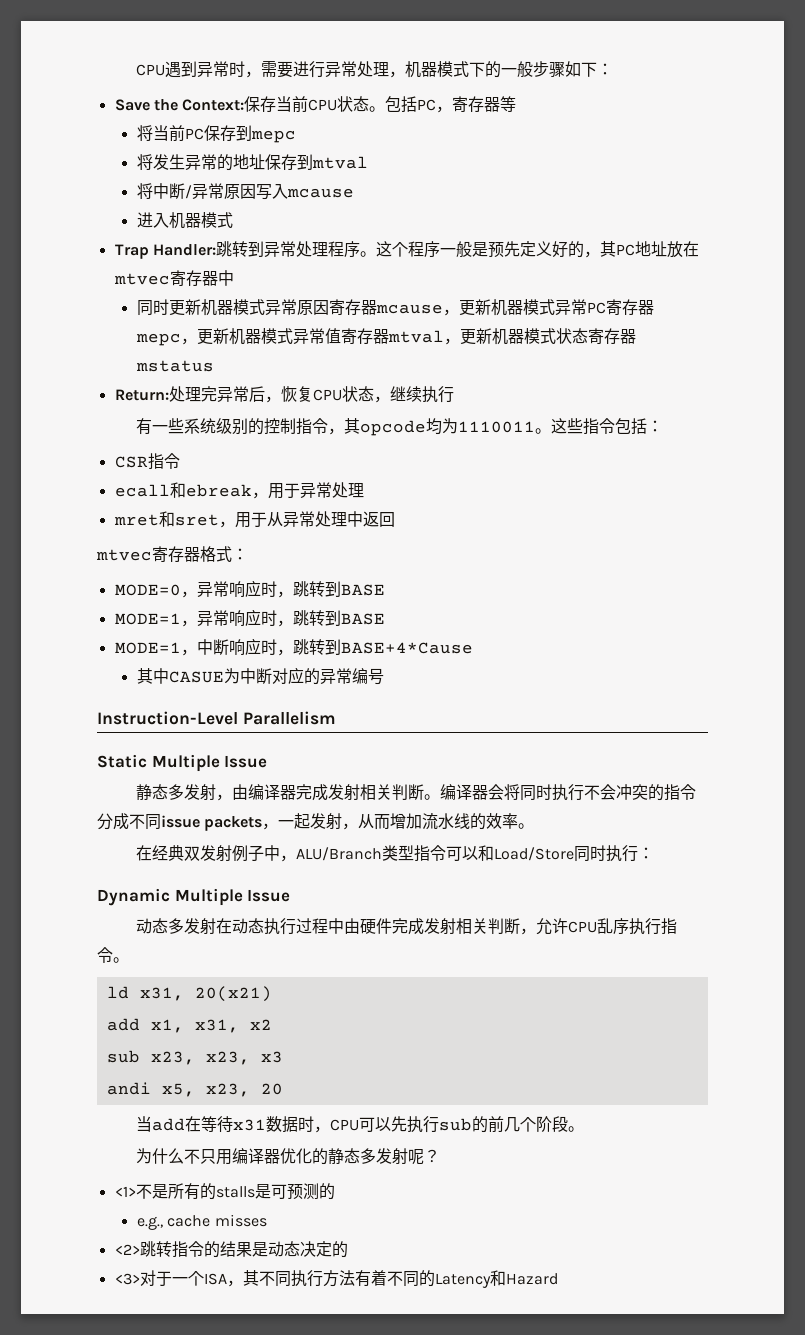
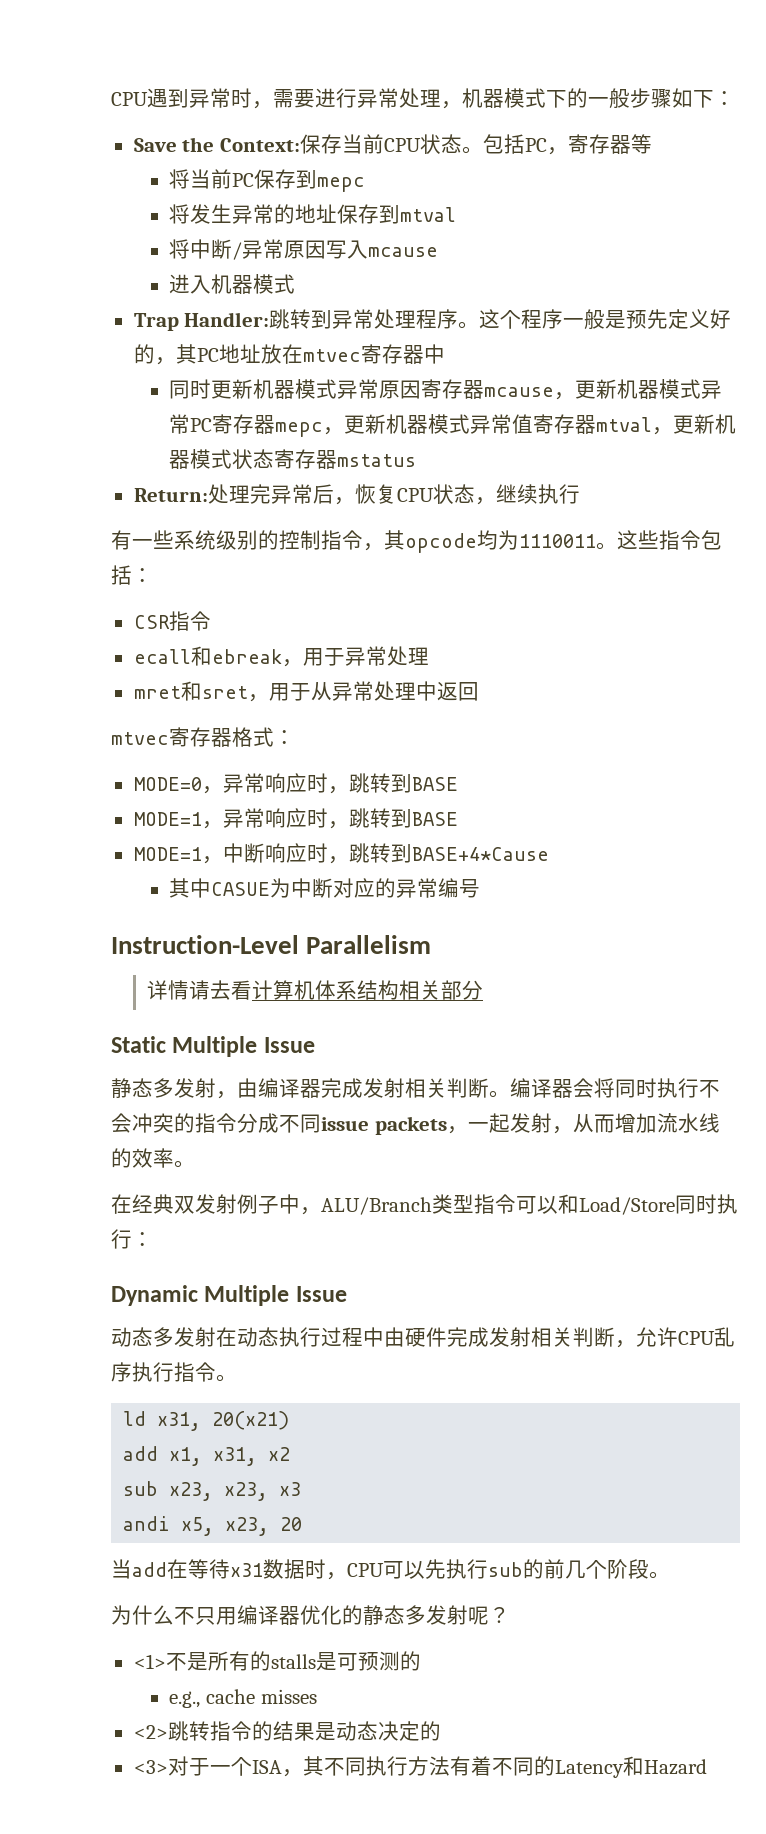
(336, 718) none -> [146,980,483,1000] // 详情请去看计算机体系结构相关部分

